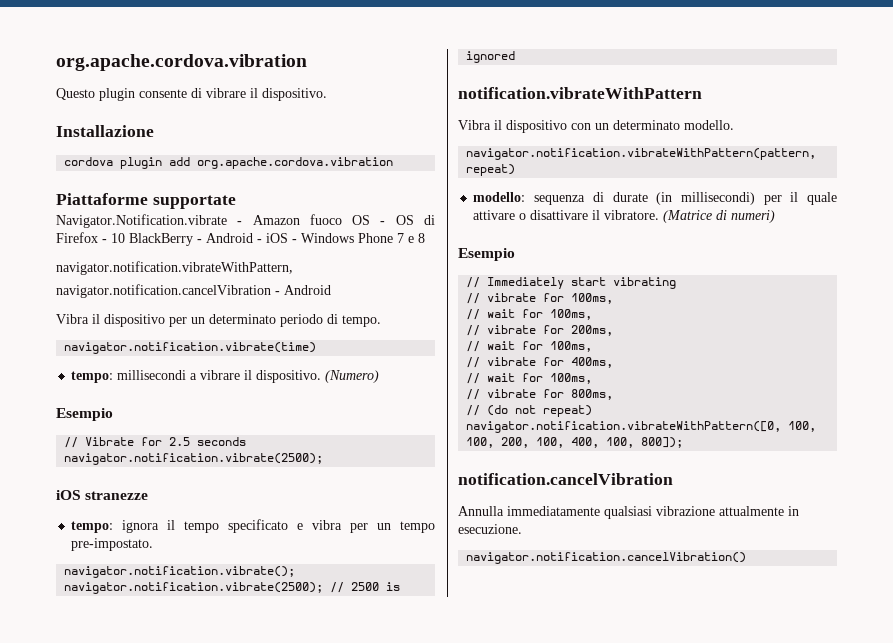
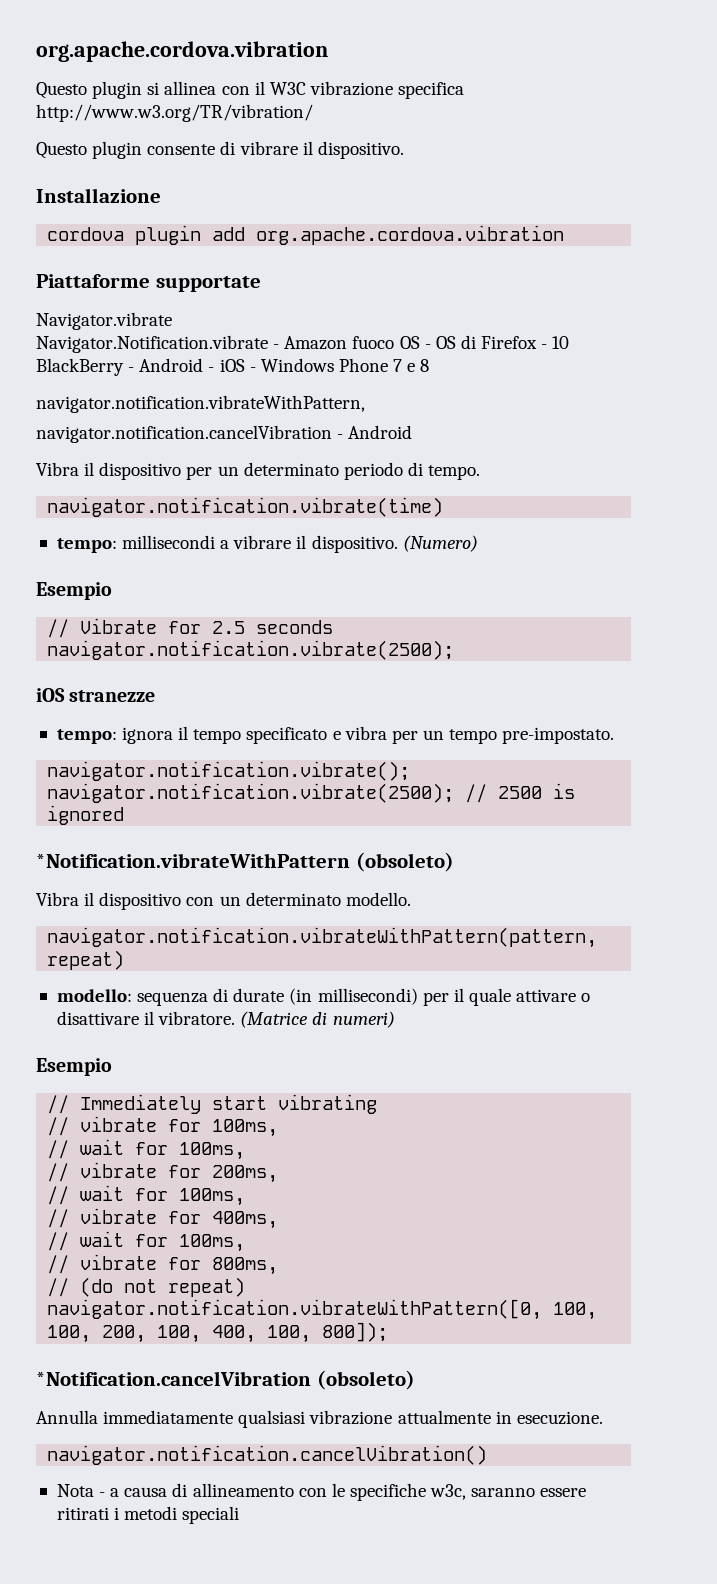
[56,54,307,71] org.apache.cordova.vibration -> [36,41,328,62] [36,81,465,99] [36,104,313,122] org.apache.cordova.vibration // Questo plugin si allinea con il W3C vibrazione specifica http://www.w3.org/TR/vibration/
(236, 202) none -> [36,312,172,330] // Navigator.vibrate
[458,87,702,99] notification.vibrateWithPattern -> [36,852,454,872] *Notification.vibrateWithPattern (obsoleto)
[458,473,673,485] notification.cancelVibration -> [36,1370,415,1390] *Notification.cancelVibration (obsoleto)
(747, 558) none -> [56,1483,587,1501] [56,1506,240,1524] // Nota - a causa di allineamento con le specifiche w3c, saranno essere ritirati i metodi speciali

